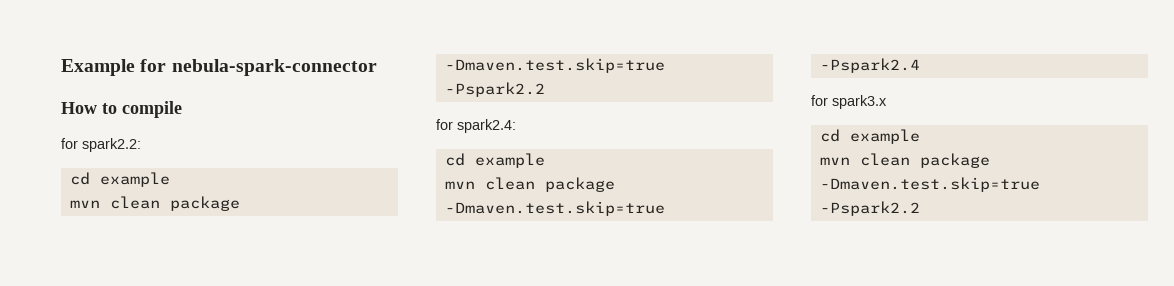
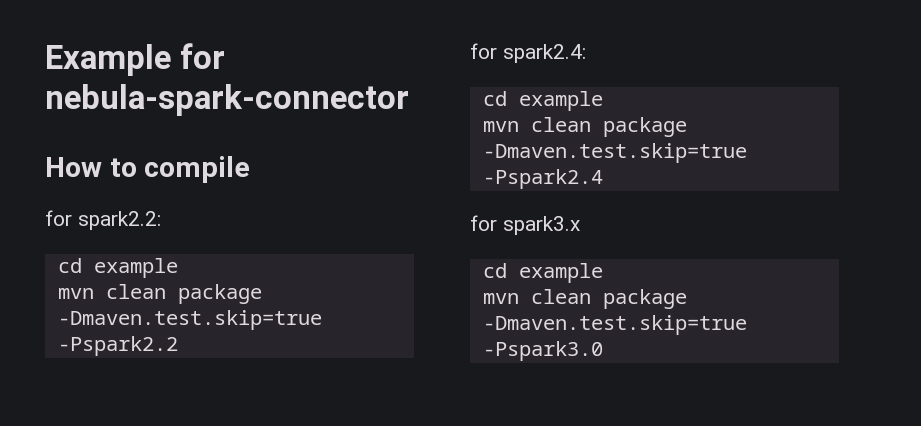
[819,201,920,216] -Pspark2.2 -> [482,341,603,361] -Pspark3.0

